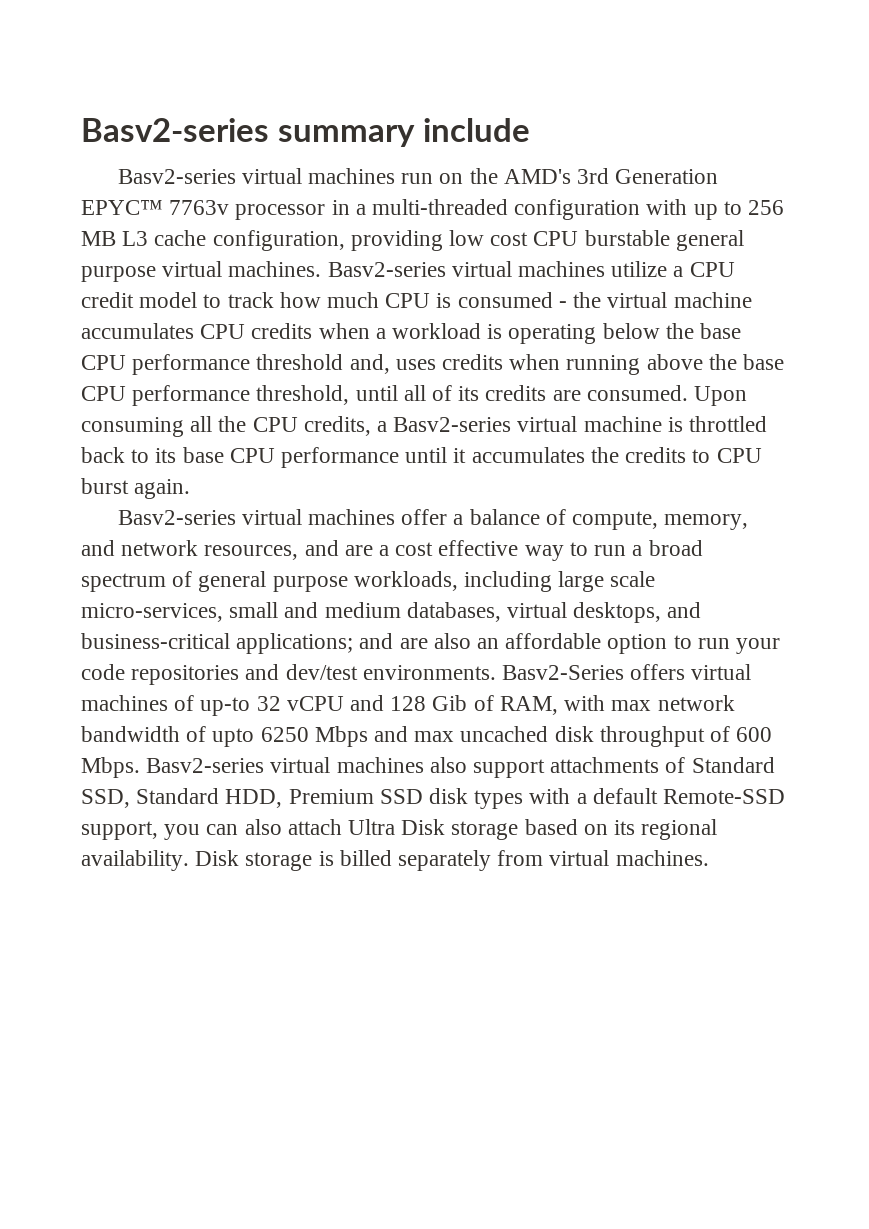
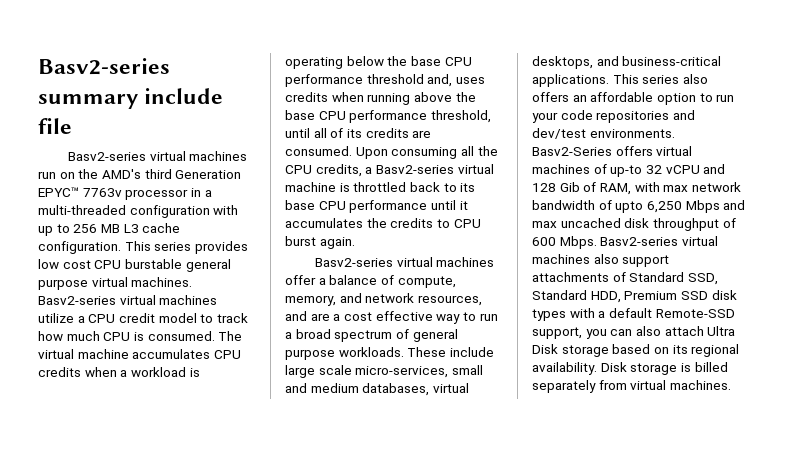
(530, 130) none -> [38,118,72,134] file
[577,168,610,184] 3rd -> [144,169,172,179] third
[212,230,443,251] configuration, providing -> [38,241,248,254] configuration. This series provides
[457,292,602,308] consumed - the -> [147,331,243,341] consumed. The
[353,571,553,592] workloads, including -> [338,347,494,357] workloads. These include
[236,633,471,654] applications; and are also -> [532,74,708,87] [532,92,569,102] applications. This series also offers
[260,727,309,742] 6250 -> [646,201,682,213] 6,250

